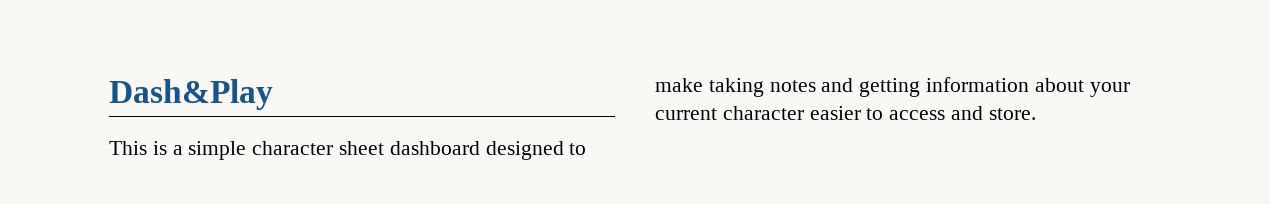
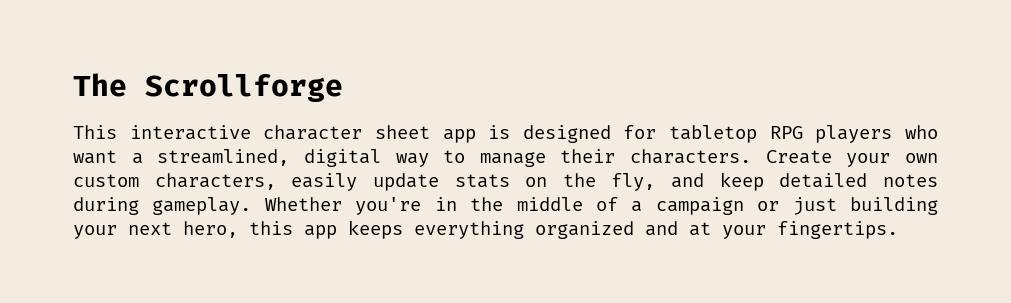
[109,79,273,110] Dash&Play -> [73,73,343,102] The Scrollforge
[152,141,587,160] [655,77,1130,97] [655,106,1036,120] is a simple character sheet dashboard designed to make taking notes and getting information about your current character easier to access and store. -> [129,125,938,143] [73,149,938,167] [73,172,938,191] [73,197,938,215] [73,220,898,239] interactive character sheet app is designed for tabletop RPG players who want a streamlined, digital way to manage their characters. Create your own custom characters, easily update stats on the fly, and keep detailed notes during gameplay. Whether you're in the middle of a campaign or just building your next hero, this app keeps everything organized and at your fingertips.

